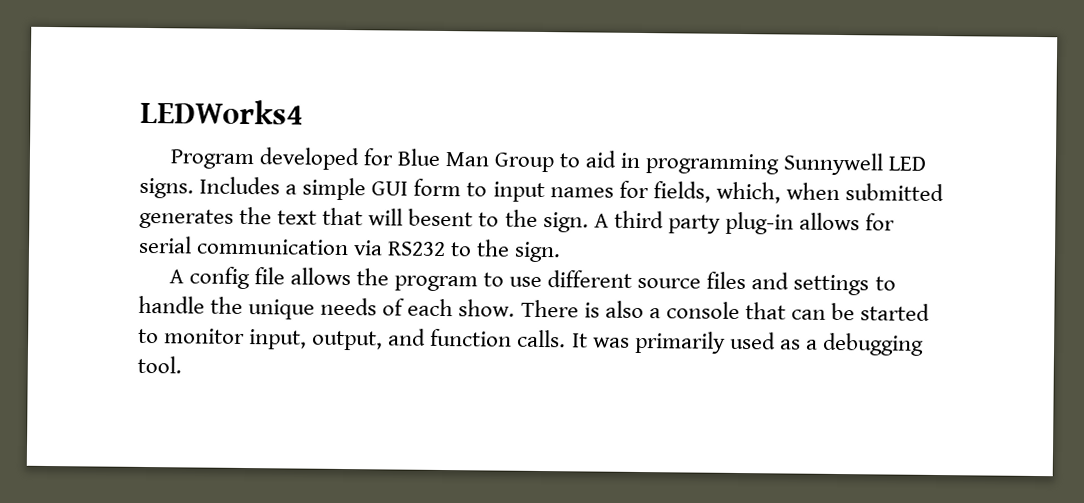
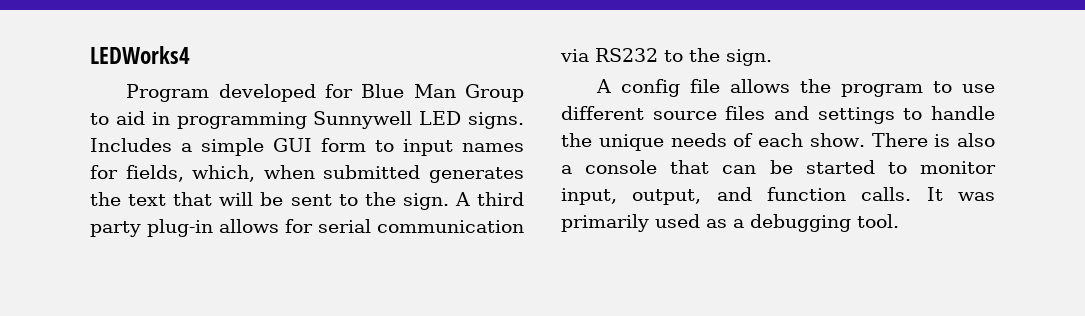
[408,208,474,227] besent -> [260,192,332,206] be sent

